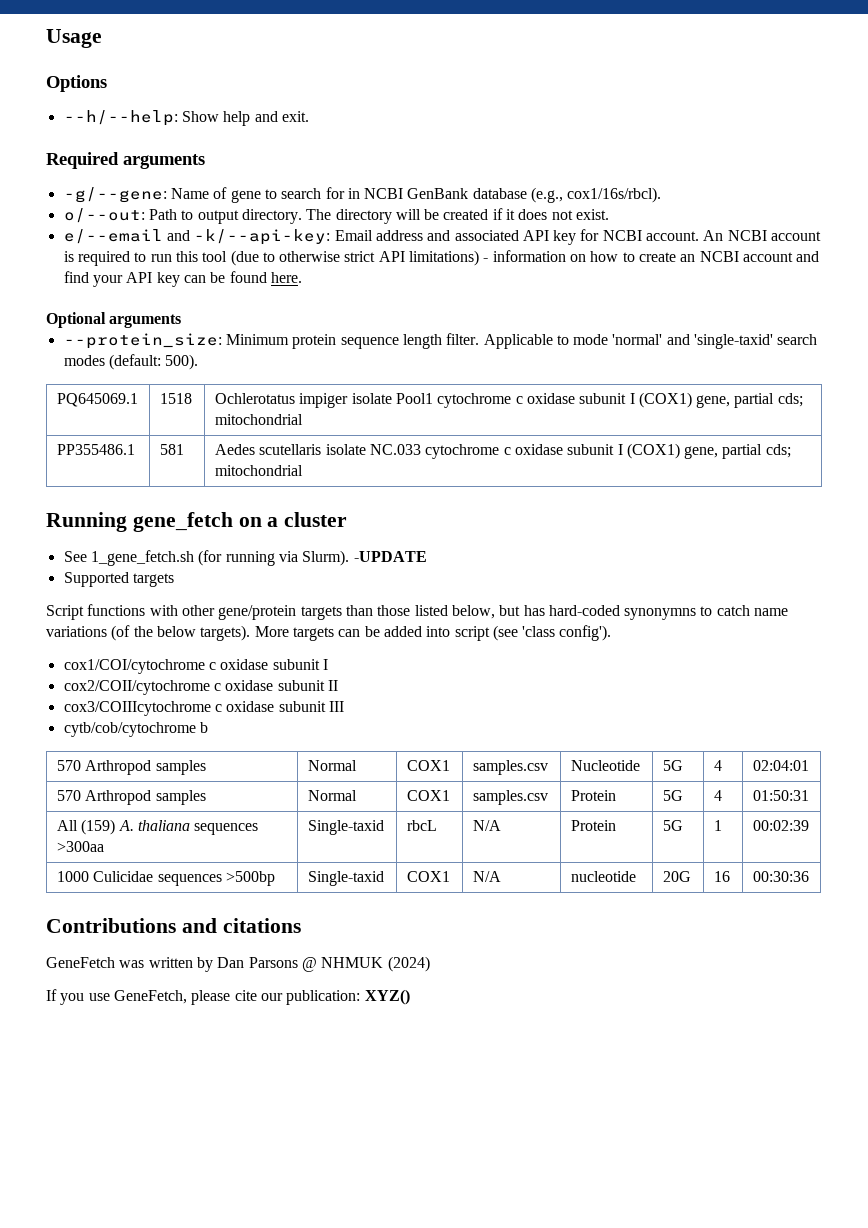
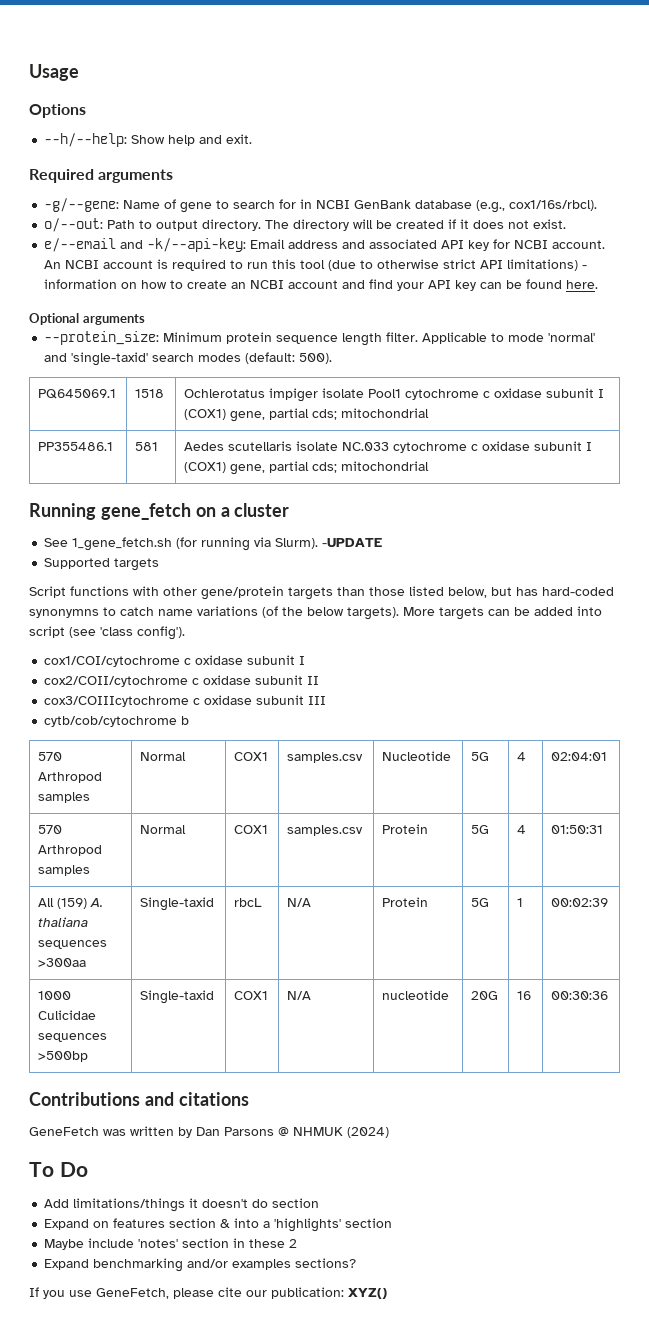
(430, 964) none -> [29,1162,88,1177] [44,1198,320,1212] [44,1218,393,1232] [44,1238,298,1250] [44,1258,357,1272] // To Do // Add limitations/things it doesn't do section // Expand on features section & into a 'highlights' section // Maybe include 'notes' section in these 2 // Expand benchmarking and/or examples sections?

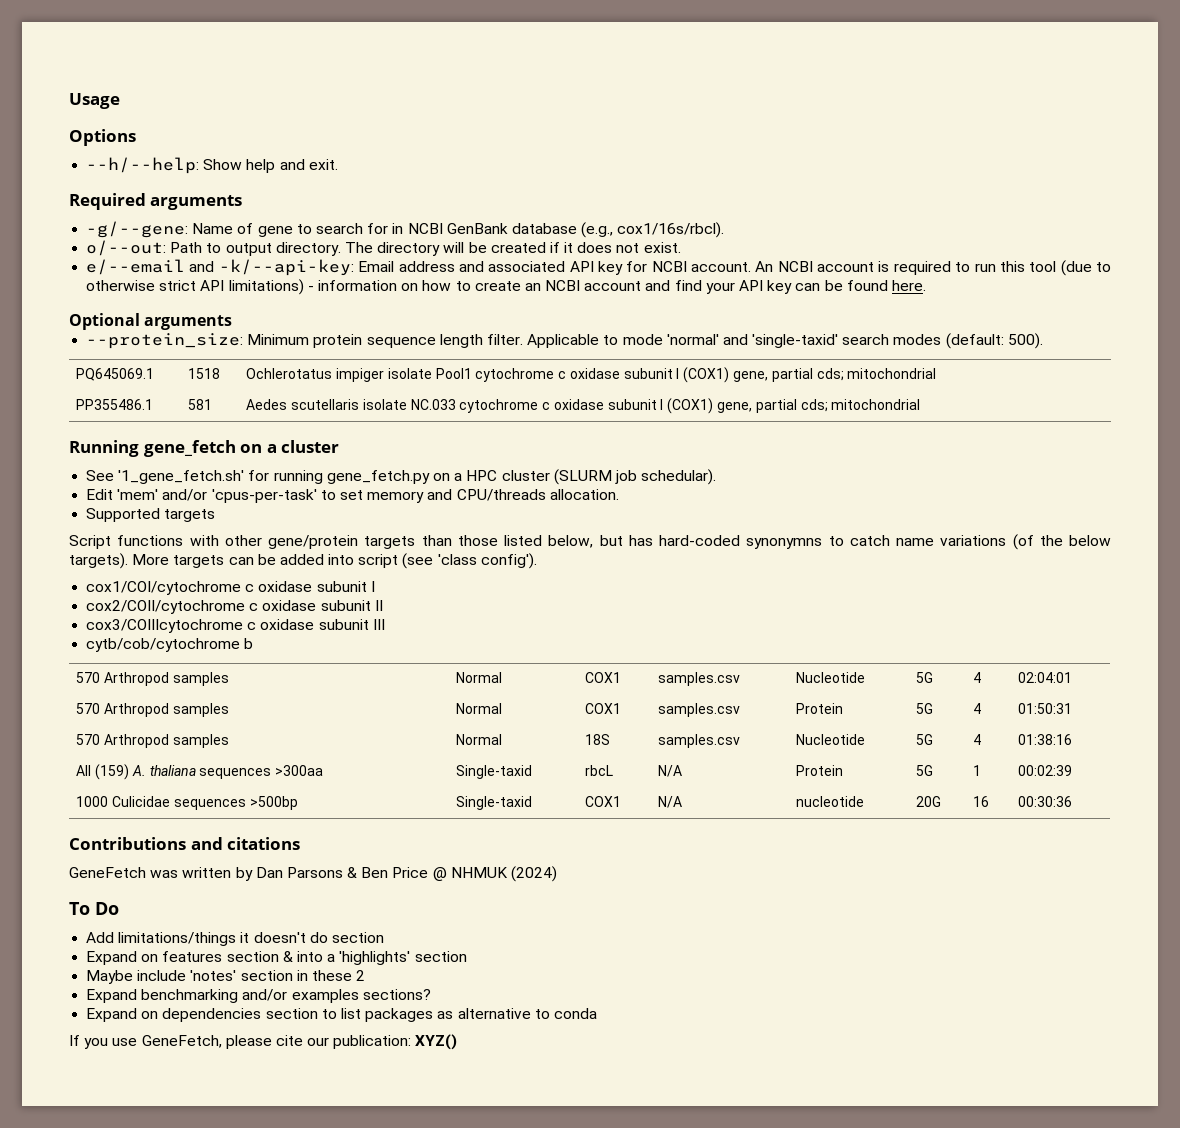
[72,537,383,551] 1_gene_fetch.sh (for running via Slurm). -UPDATE -> [118,469,717,485] [86,489,619,503] '1_gene_fetch.sh' for running gene_fetch.py on a HPC cluster (SLURM job schedular). // Edit 'mem' and/or 'cpus-per-task' to set memory and CPU/threads allocation.
(604, 829) none -> [76,734,229,748] [456,734,503,745] [585,734,611,745] [658,734,741,748] [796,734,866,745] [916,734,934,745] [973,734,982,745] [1018,734,1073,745] // 570 Arthropod samples | Normal | 18S | samples.csv | Nucleotide | 5G | 4 | 01:38:16
(274, 1131) none -> [347,867,429,878] & Ben Price
(357, 1263) none -> [86,1008,597,1022] // Expand on dependencies section to list packages as alternative to conda

